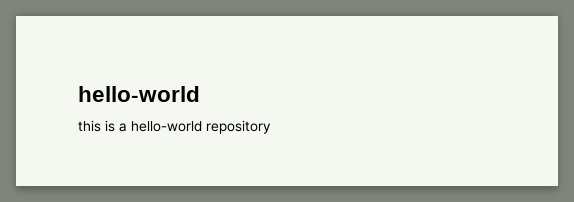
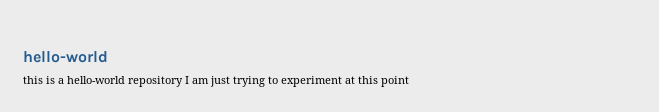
(271, 127) none -> [185,76,409,87] I am just trying to experiment at this point

